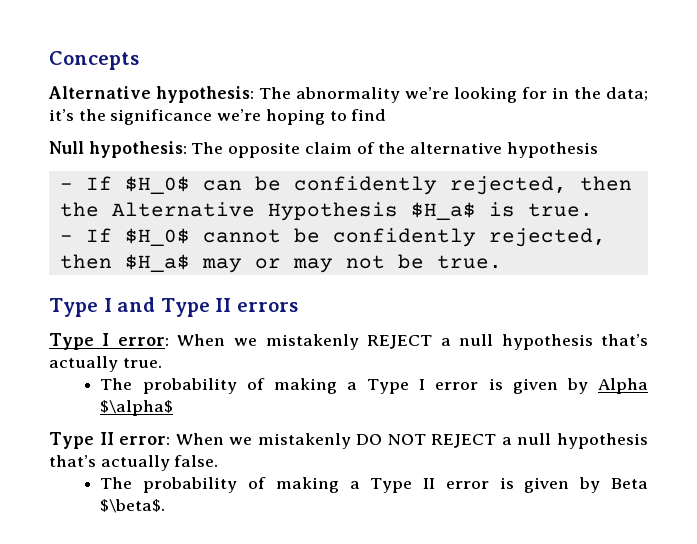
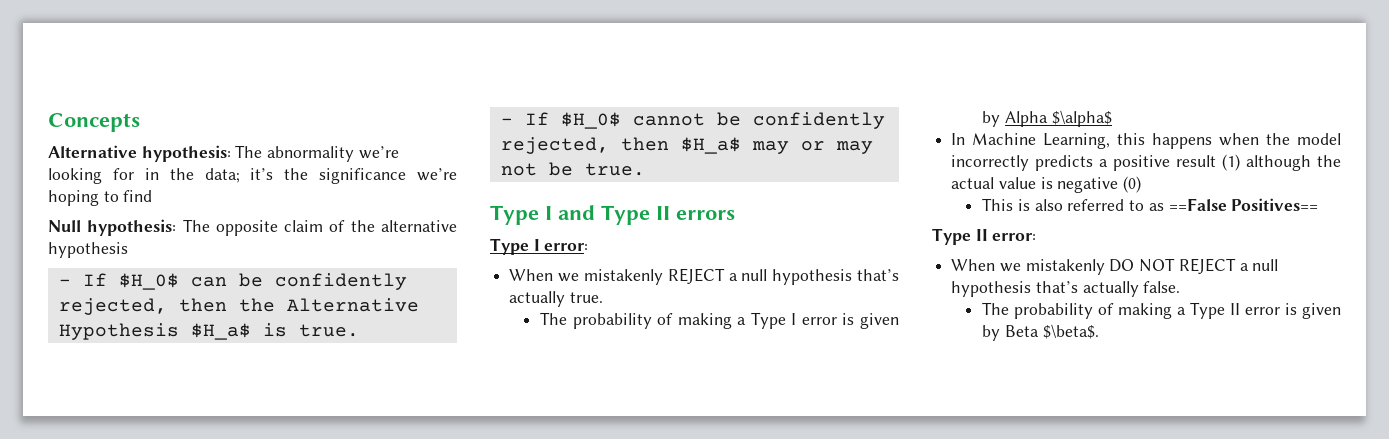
(169, 341) none -> (589, 247) //
(174, 408) none -> [951,133,1341,149] [951,154,1341,171] [951,176,1142,193] [982,198,1319,211] // In Machine Learning, this happens when the model incorrectly predicts a positive result (1) although the actual value is negative (0) // This is also referred to as ==False Positives==
(171, 440) none -> (1037, 237) //

